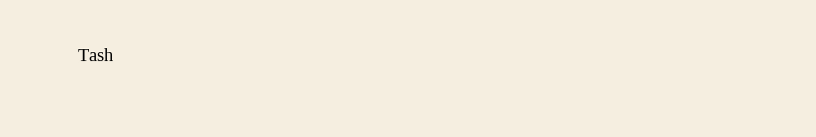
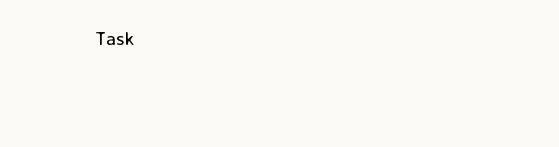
[77,48,113,62] Tash -> [95,32,135,45] Task

